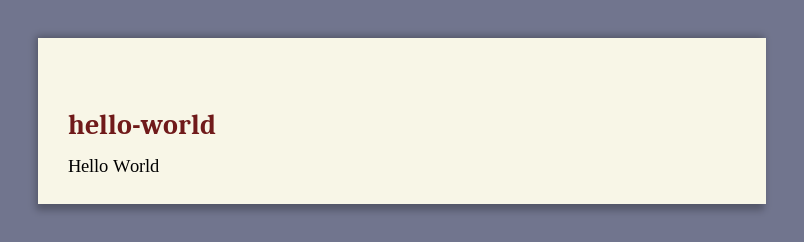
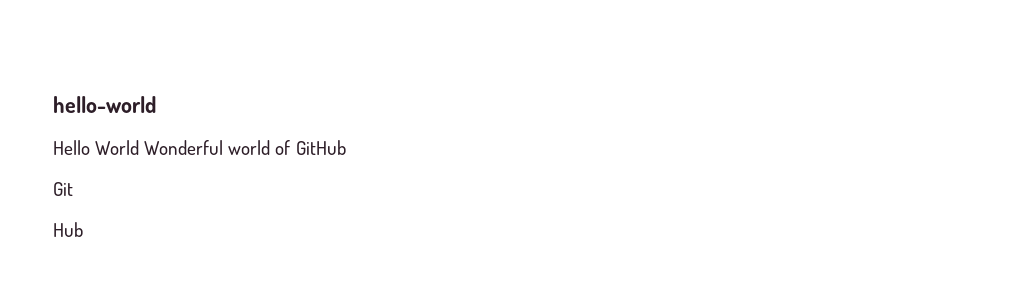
(160, 165) none -> [144,140,346,155] [53,182,73,196] [53,222,83,237] Wonderful world of GitHub // Git // Hub

